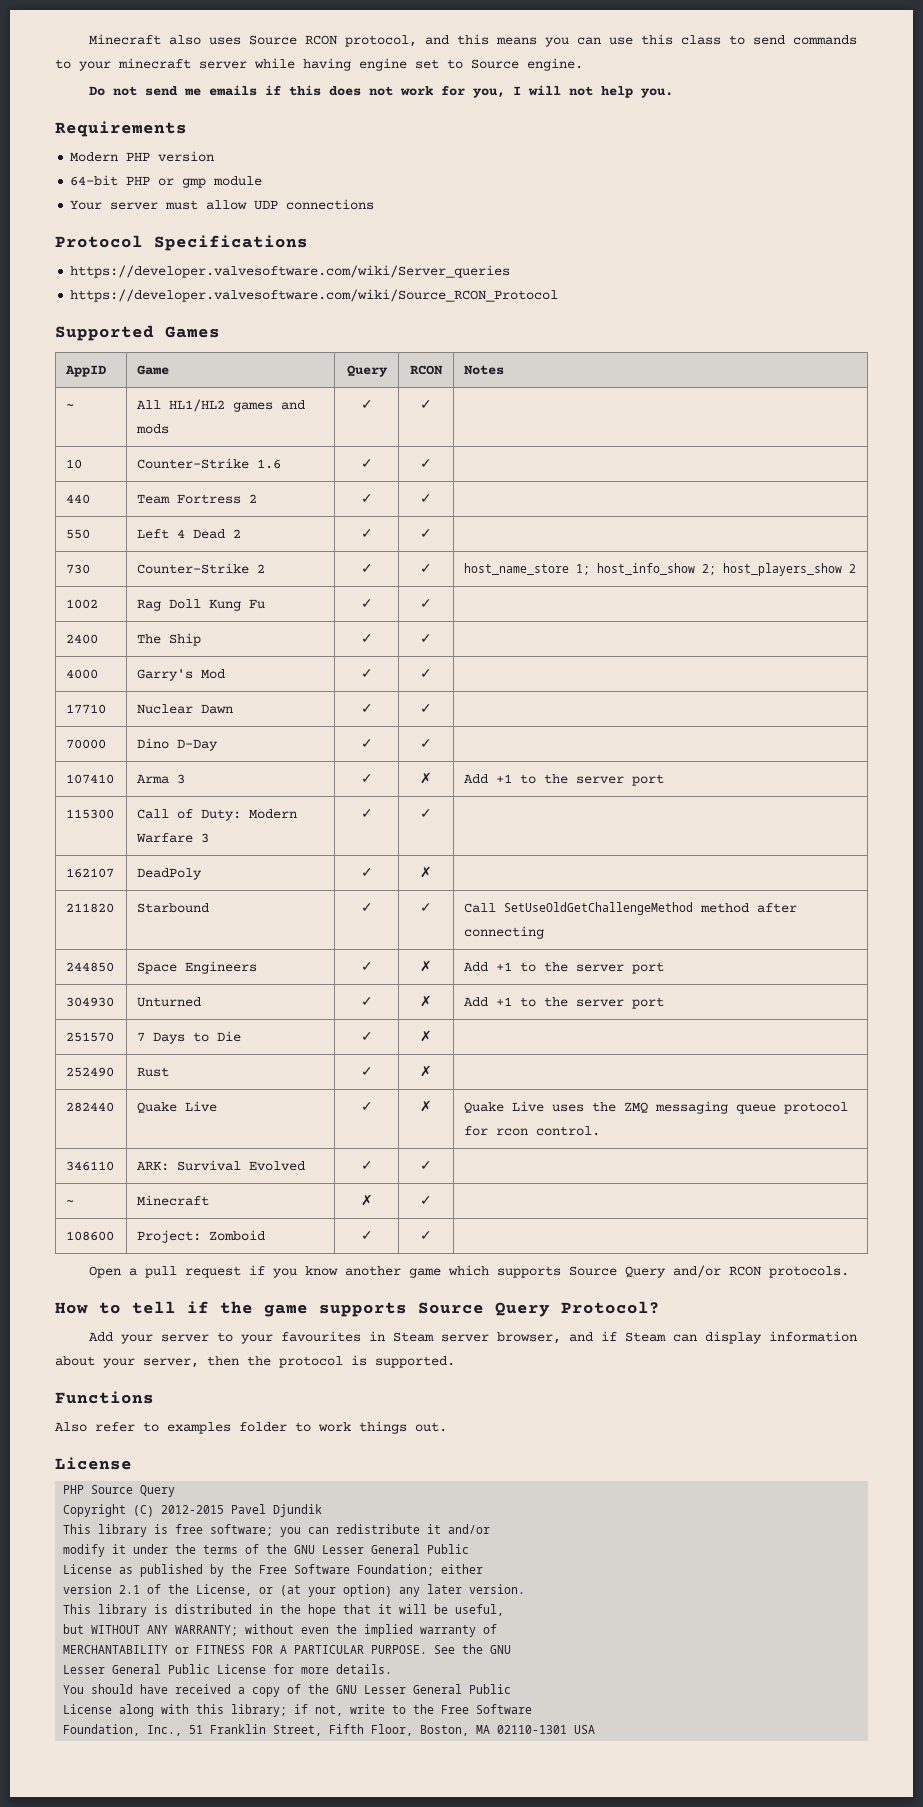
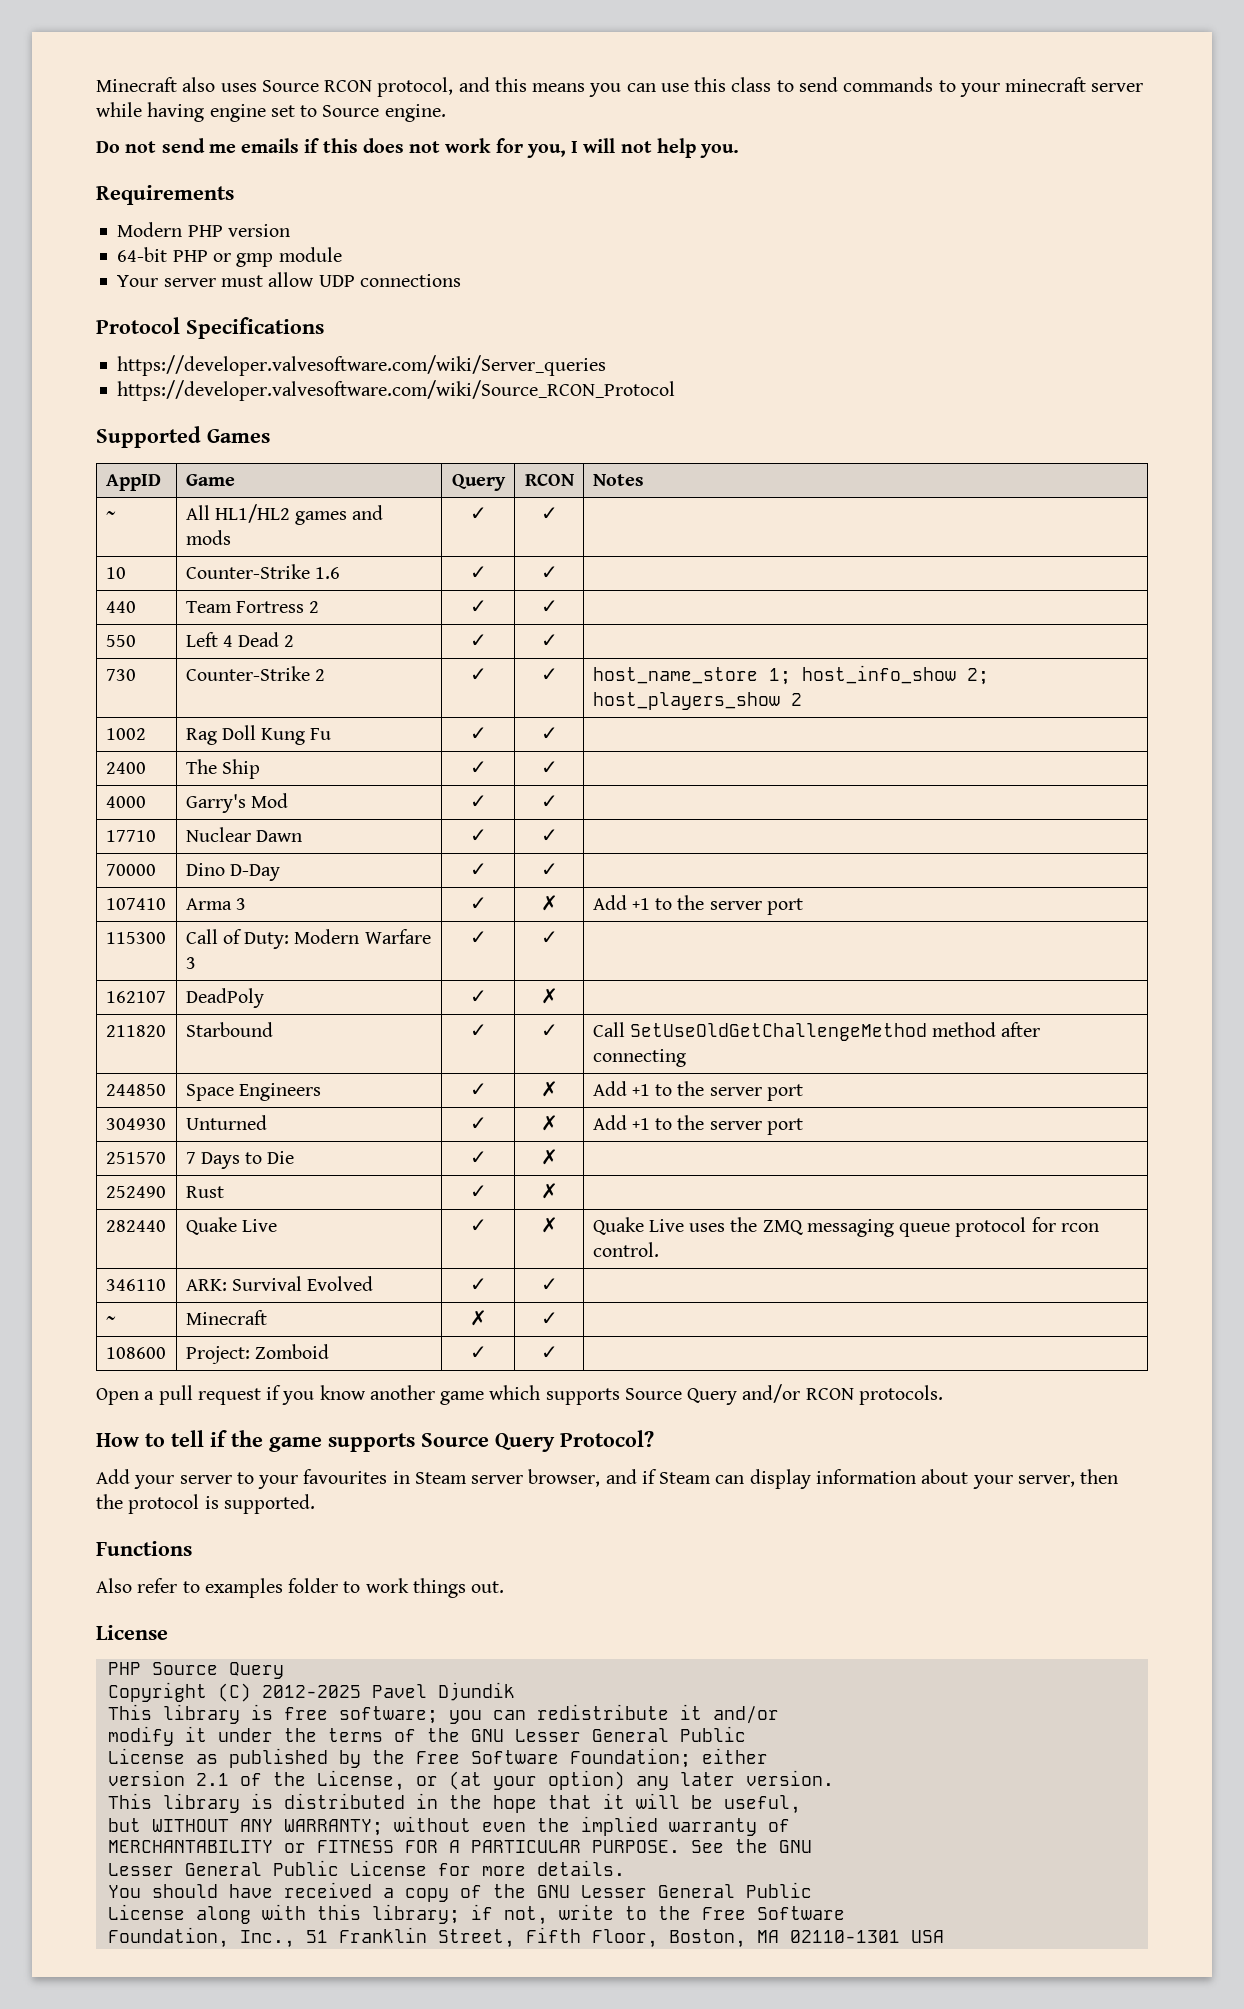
[161,1505,225,1514] 2012-2015 -> [261,1685,361,1698] 2012-2025

